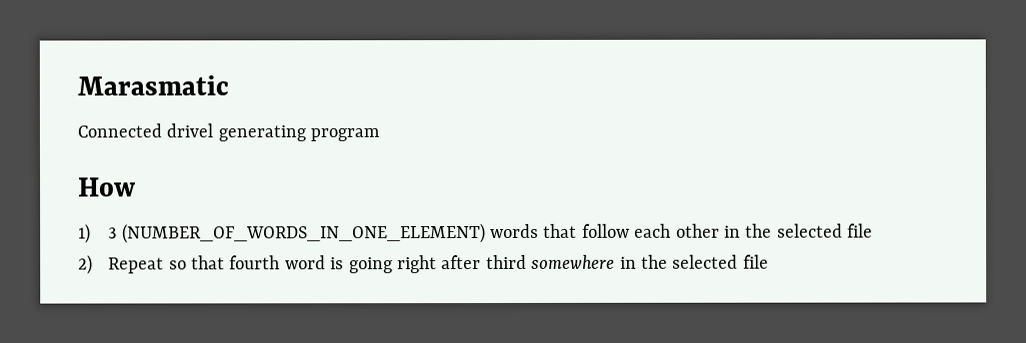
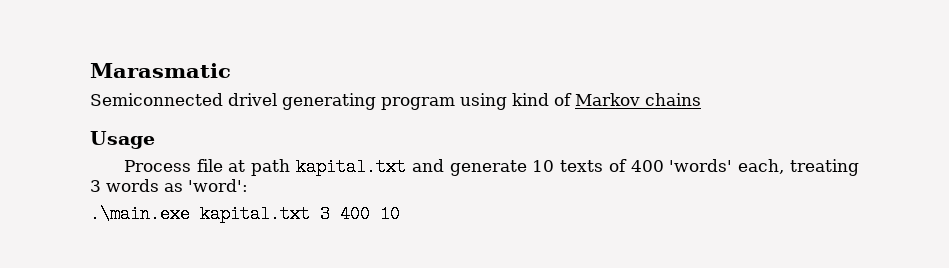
[77,123,162,138] Connected -> [90,93,223,106] Semiconnected
[78,177,136,197] [78,223,874,244] [78,254,769,275] // How // 1) 3 (NUMBER_OF_WORDS_IN_ONE_ELEMENT) words that follow each other in the selected file // 2) Repeat so that fourth word is going right after third somewhere in the selected file -> [460,93,701,110] [90,131,155,149] [123,158,859,176] [90,179,248,192] [90,205,400,223] using kind of Markov chains // Usage // Process file at path kapital.txt and generate 10 texts of 400 'words' each, treating 3 words as 'word': // .\main.exe kapital.txt 3 400 10

